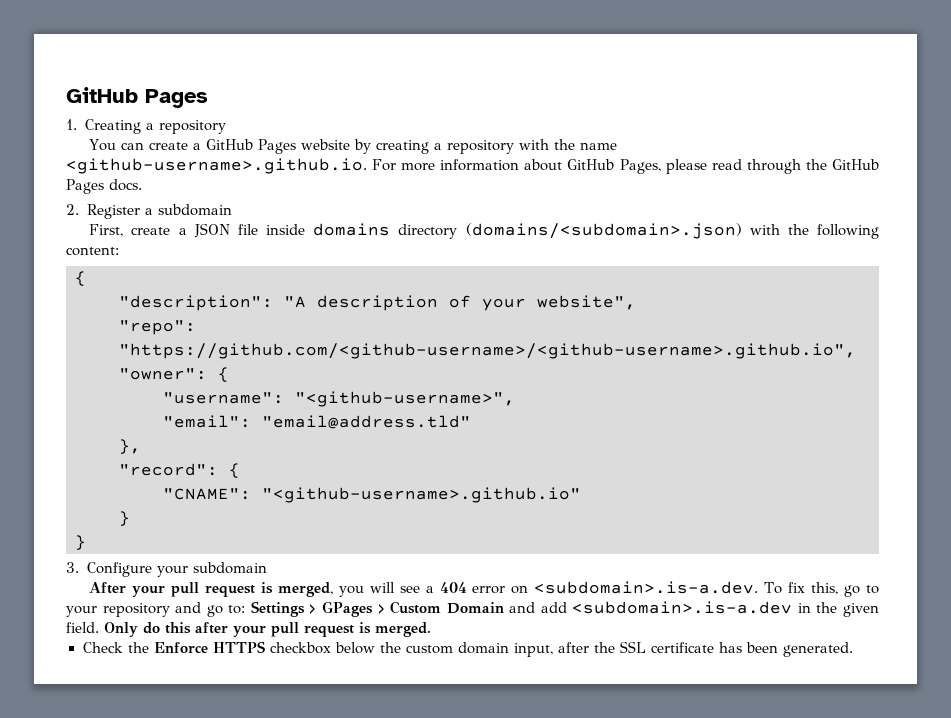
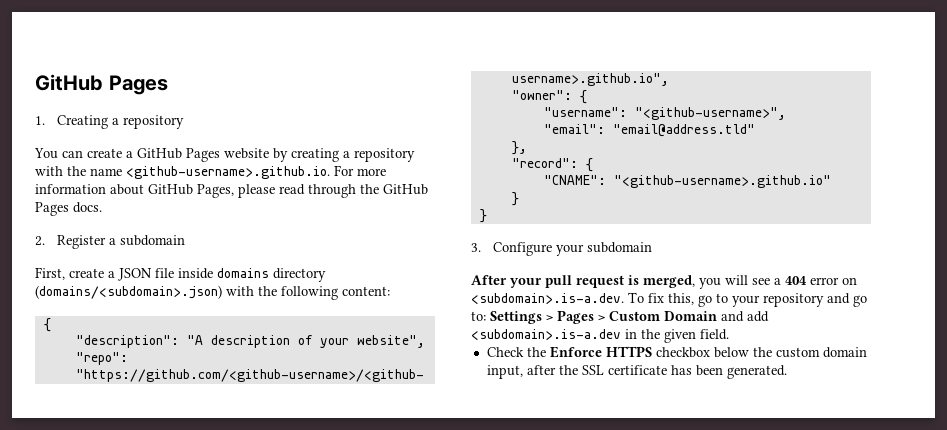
[321,601,373,617] GPages -> [557,310,594,324] Pages
[104,622,431,637] Only do this after your pull request is merged. -> (729, 334) none

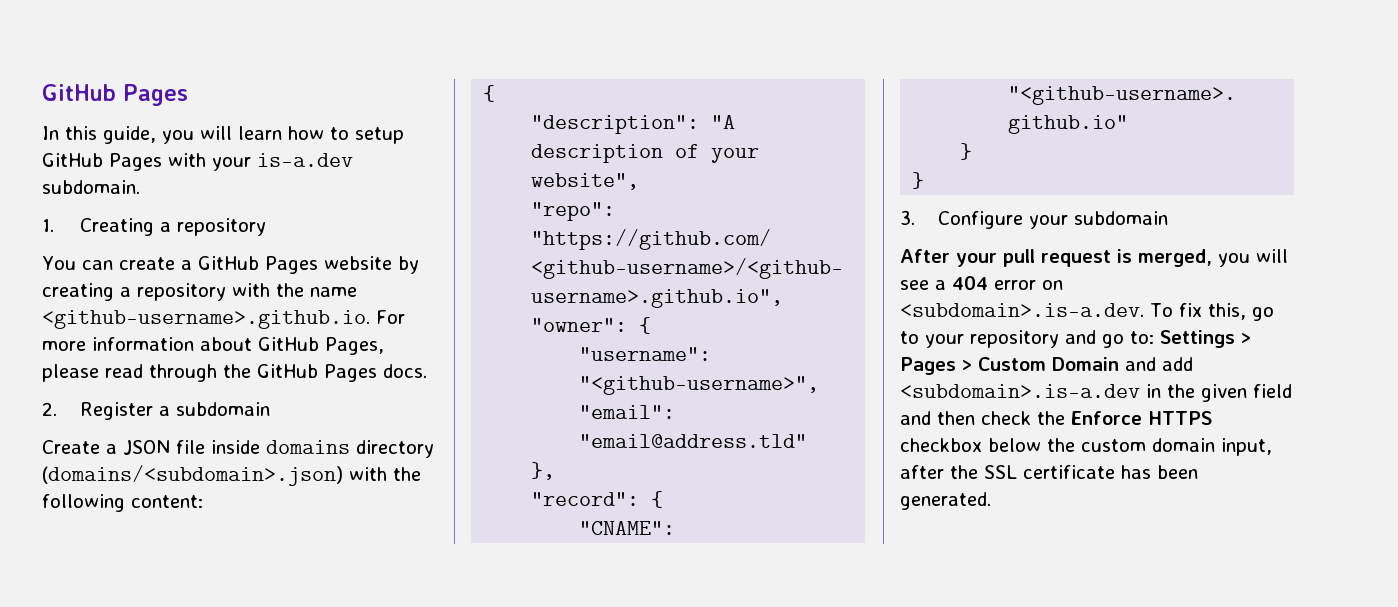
[35,74,168,95] GitHub Pages -> [42,84,188,106] [42,126,404,144] [42,153,353,171] [42,180,140,194] GitHub Pages // In this guide, you will learn how to setup GitHub Pages with your is-a.dev subdomain.
[35,267,104,280] First, create -> [42,440,100,454] Create
[700,329,729,340] [486,347,524,357] field. // Check -> [1253,384,1292,398] [900,411,1031,425] field and then check

